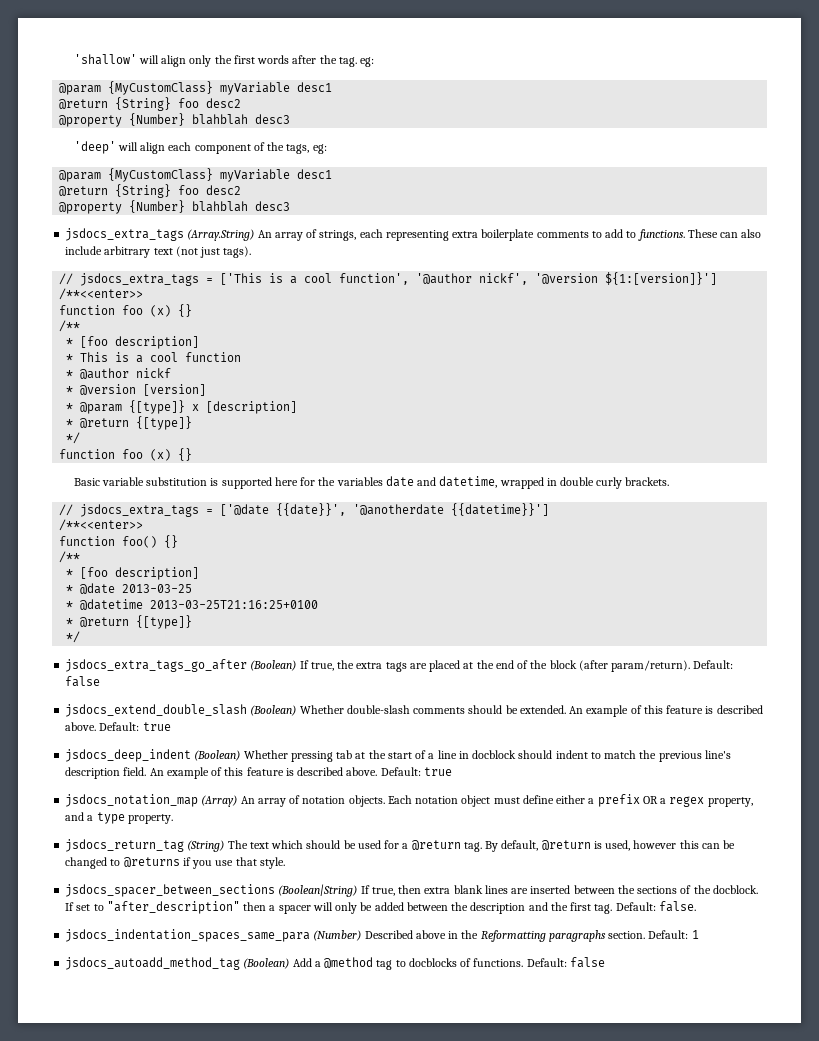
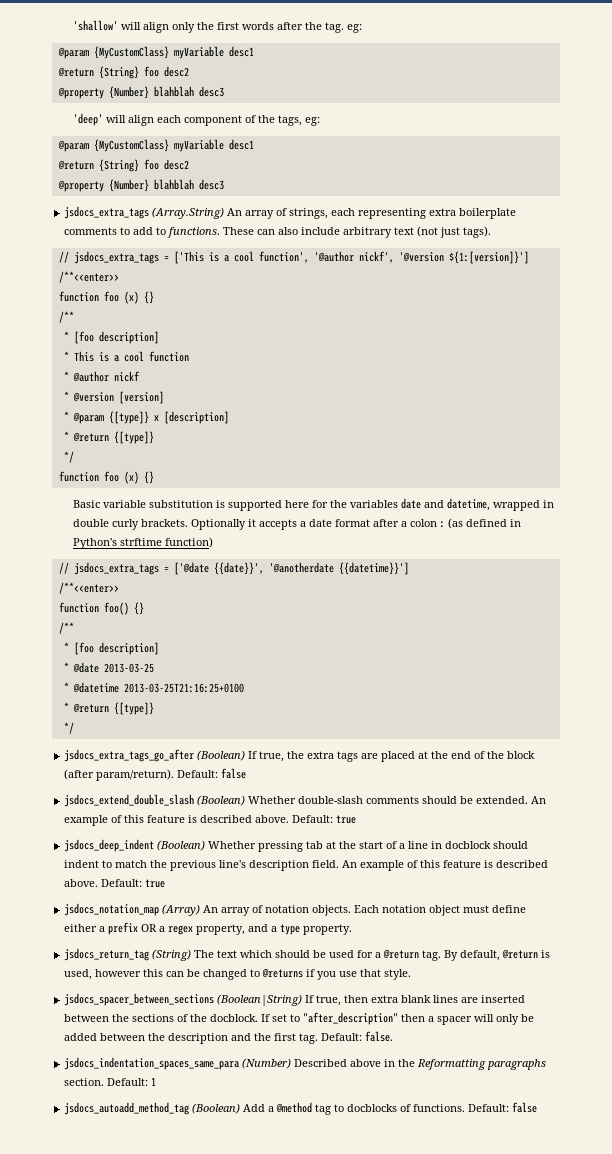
(670, 481) none -> [190,518,521,530] [72,537,213,549] Optionally it accepts a date format after a colon : (as defined in Python's strftime function)

